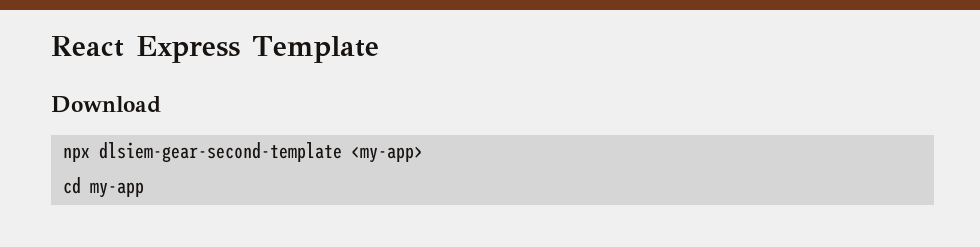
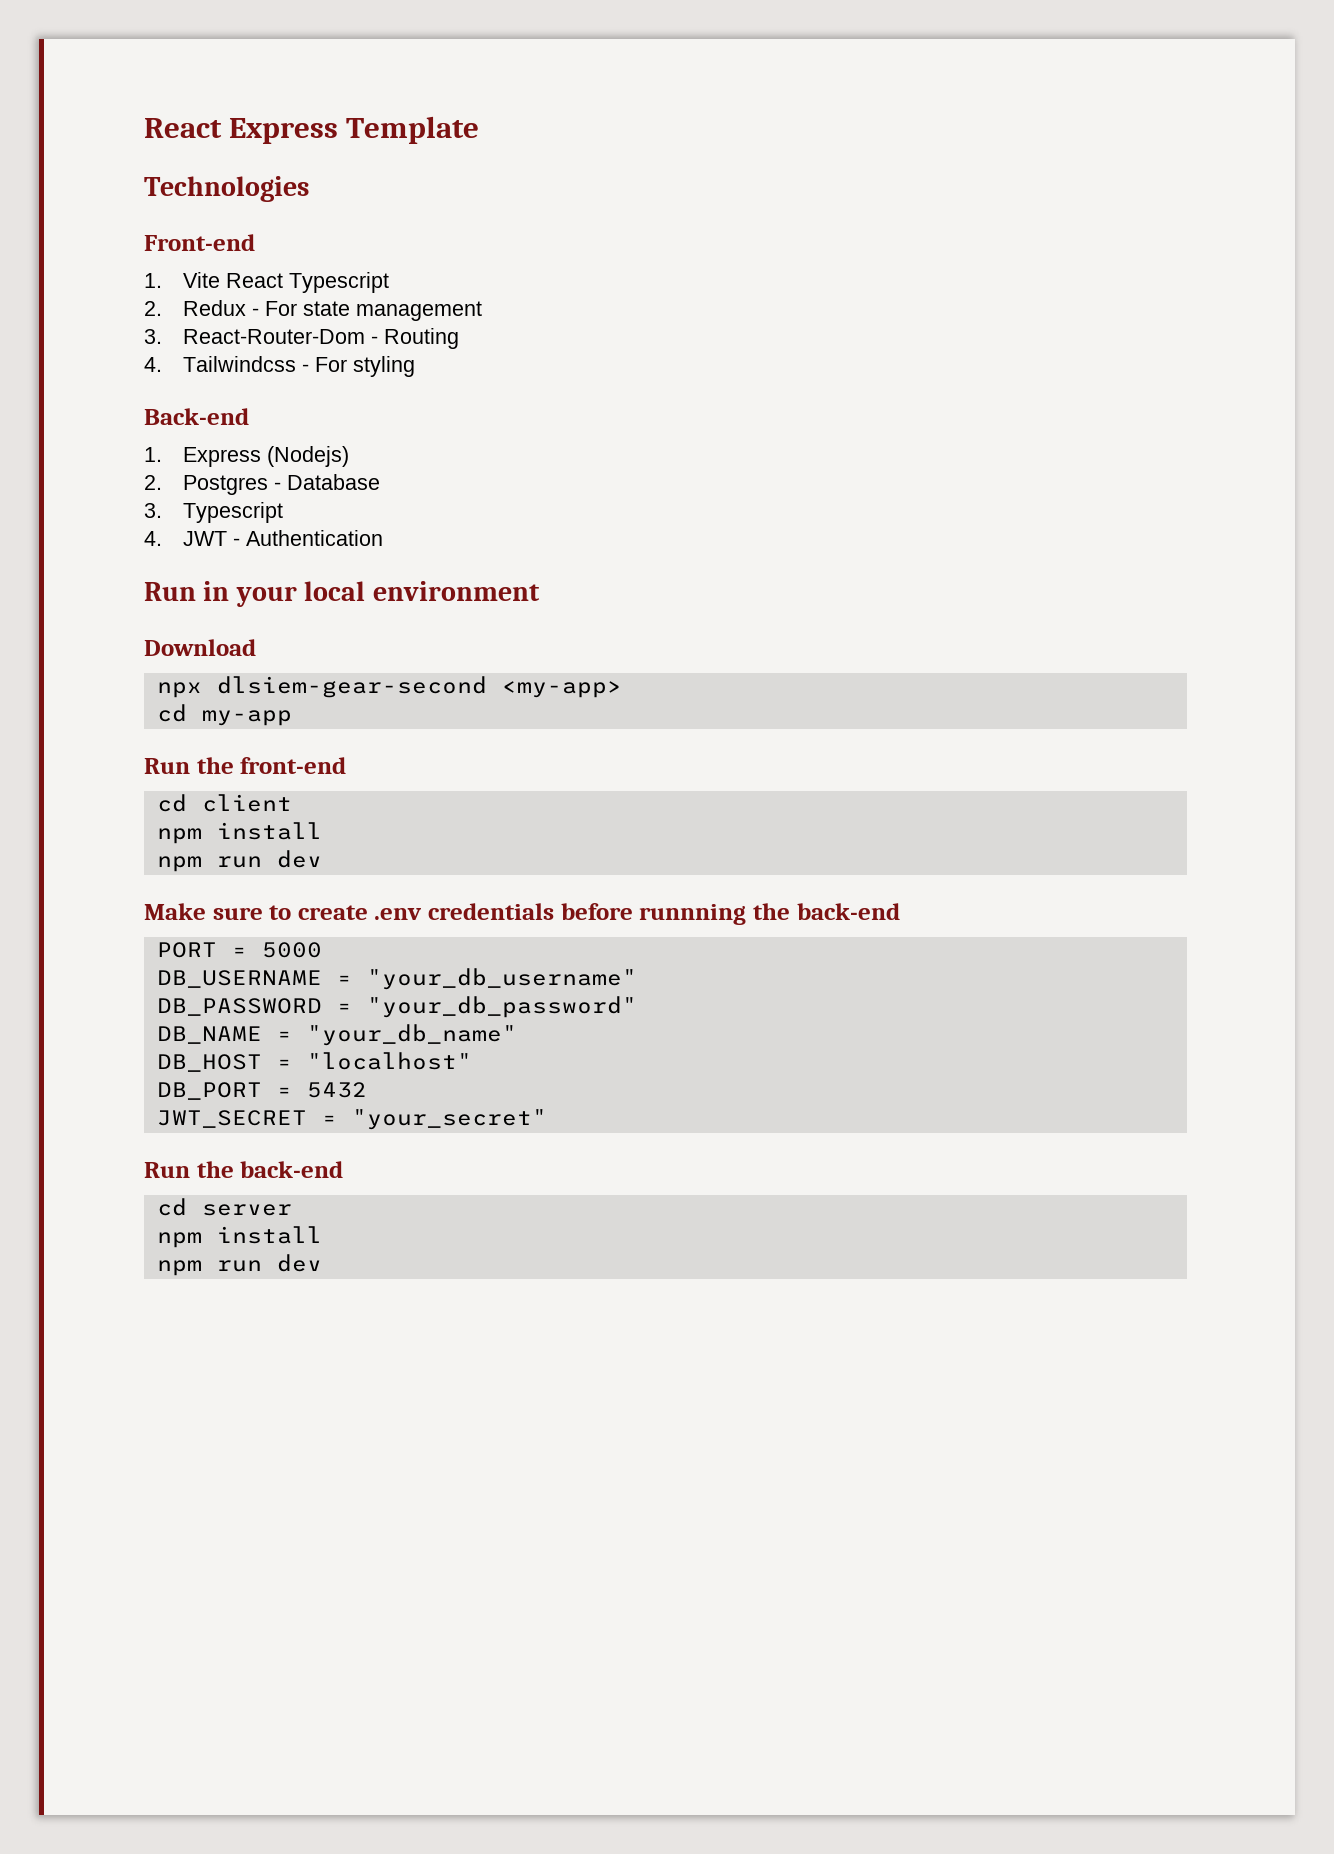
(379, 49) none -> [144,176,309,202] [144,234,255,251] [144,272,390,293] [144,300,483,321] [144,328,460,349] [144,356,416,377] [144,408,249,425] [144,446,350,467] [144,474,381,495] [144,502,284,523] [144,530,384,546] [144,581,540,607] // Technologies // Front-end // 1. Vite React Typescript // 2. Redux - For state management // 3. React-Router-Dom - Routing // 4. Tailwindcss - For styling // Back-end // 1. Express (Nodejs) // 2. Postgres - Database // 3. Typescript // 4. JWT - Authentication // Run in your local environment
[99,142,343,163] dlsiem-gear-second-template -> [216,676,487,698] dlsiem-gear-second
(145, 190) none -> [144,757,347,774] [156,794,292,812] [156,822,322,844] [156,850,322,872] [144,903,900,925] [156,942,322,958] [156,968,637,990] [156,996,637,1018] [156,1024,517,1046] [156,1052,472,1072] [156,1082,367,1100] [156,1109,547,1130] [144,1161,344,1178] [156,1198,292,1216] [156,1226,322,1248] [156,1254,322,1276] // Run the front-end // cd client // npm install // npm run dev // Make sure to create .env credentials before runnning the back-end // PORT = 5000 // DB_USERNAME = "your_db_username" // DB_PASSWORD = "your_db_password" // DB_NAME = "your_db_name" // DB_HOST = "localhost" // DB_PORT = 5432 // JWT_SECRET = "your_secret" // Run the back-end // cd server // npm install // npm run dev

